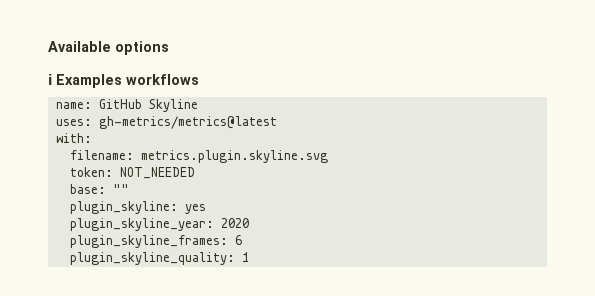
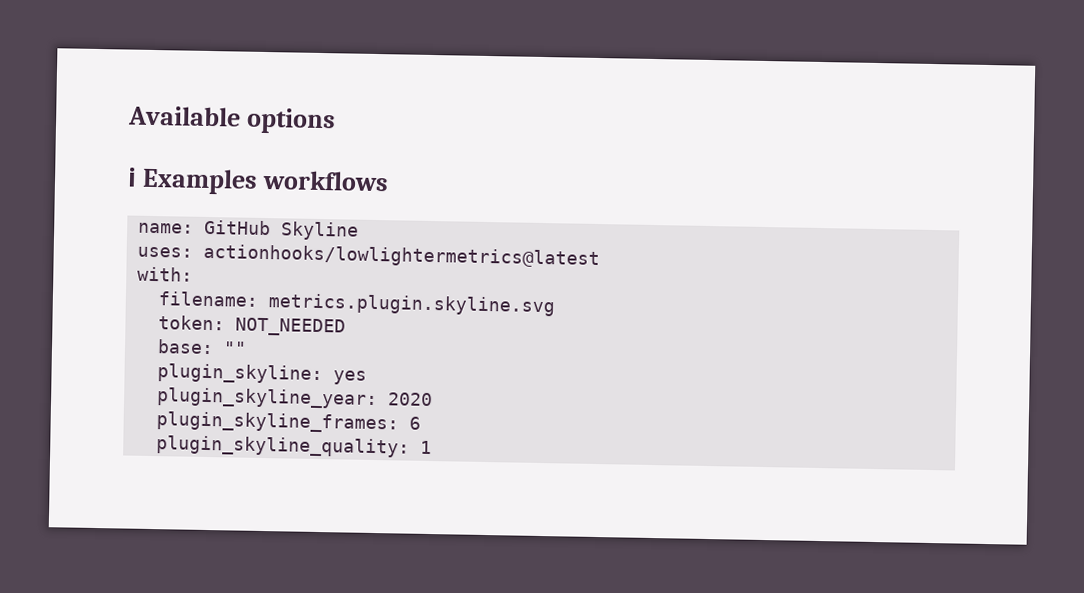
[98,116,277,129] gh-metrics/metrics@latest -> [203,243,601,270] actionhooks/lowlightermetrics@latest

